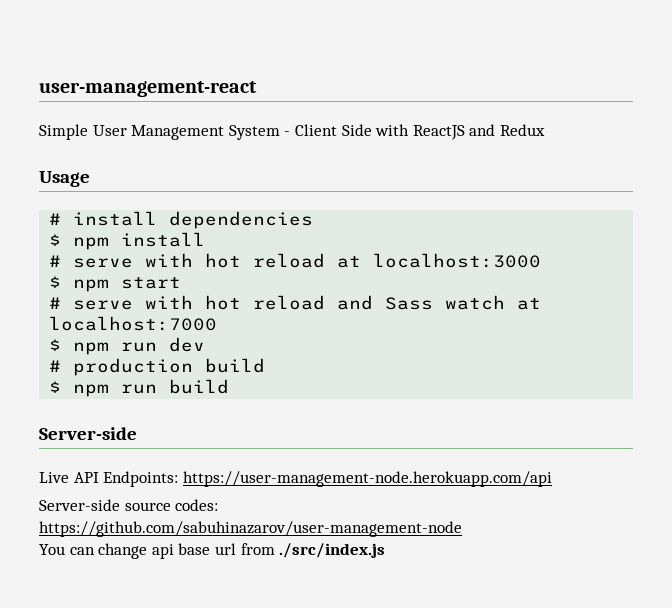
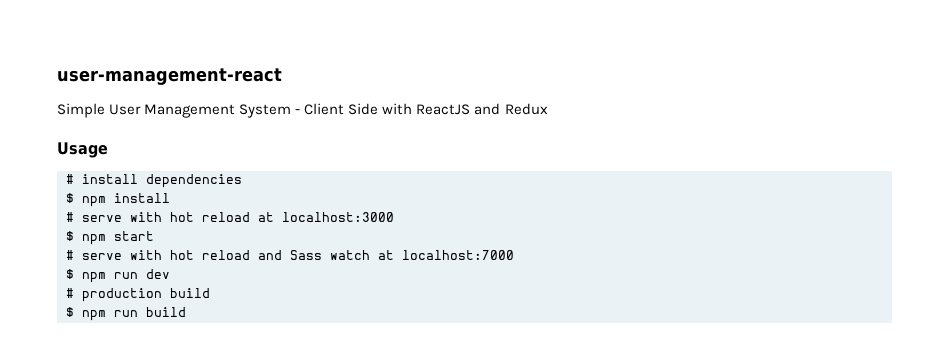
[39,427,137,440] [39,471,552,487] [39,499,219,511] [39,521,462,537] [39,543,386,559] // Server-side // Live API Endpoints: https://user-management-node.herokuapp.com/api // Server-side source codes: https://github.com/sabuhinazarov/user-management-node // You can change api base url from ./src/index.js -> (186, 312) none

